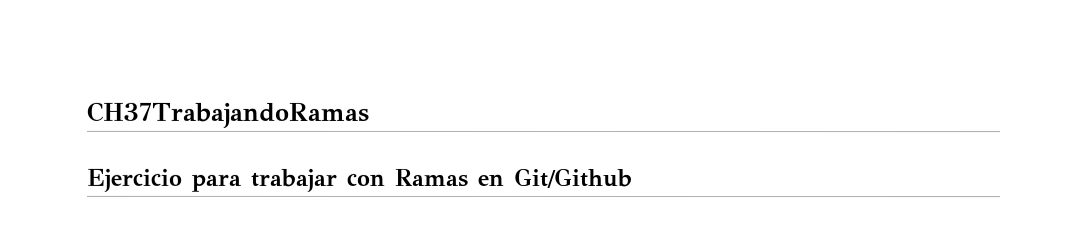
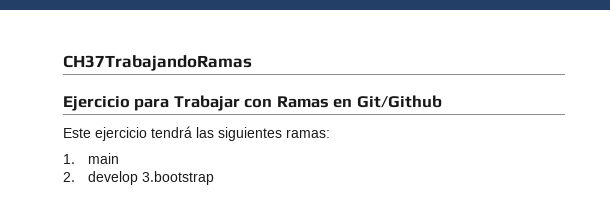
[250,168,337,192] trabajar -> [173,95,240,111] Trabajar
(632, 178) none -> [63,126,330,141] [63,153,120,164] [63,171,215,185] // Este ejercicio tendrá las siguientes ramas: // 1. main // 2. develop 3.bootstrap

